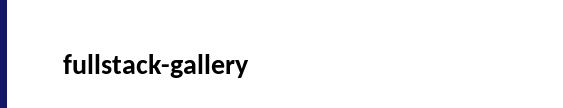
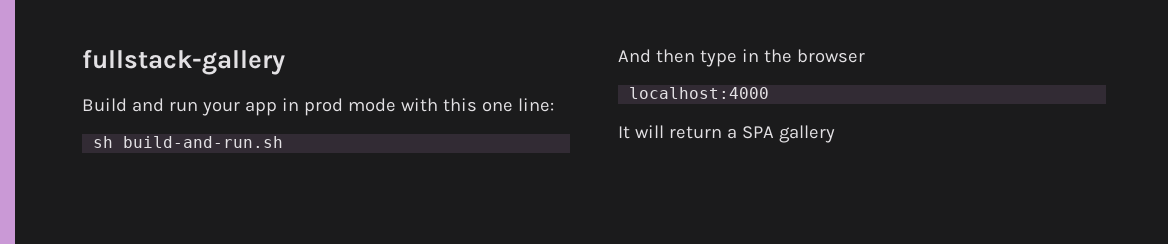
(249, 66) none -> [82,98,554,116] [93,136,284,148] [618,49,865,67] [629,87,770,99] [618,125,835,143] // Build and run your app in prod mode with this one line: // sh build-and-run.sh // And then type in the browser // localhost:4000 // It will return a SPA gallery

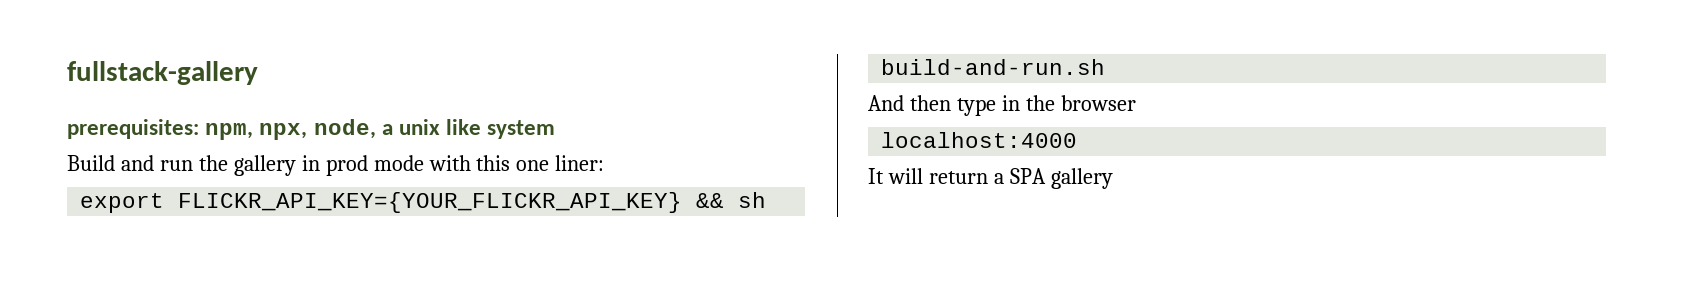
(285, 62) none -> [67,119,556,140] // prerequisites: npm, npx, node, a unix like system
[201,101,277,116] your app -> [198,155,296,176] the gallery
[517,98,554,112] line: // -> [555,155,605,171] [80,192,725,213] liner: // export FLICKR_API_KEY={YOUR_FLICKR_API_KEY} &&

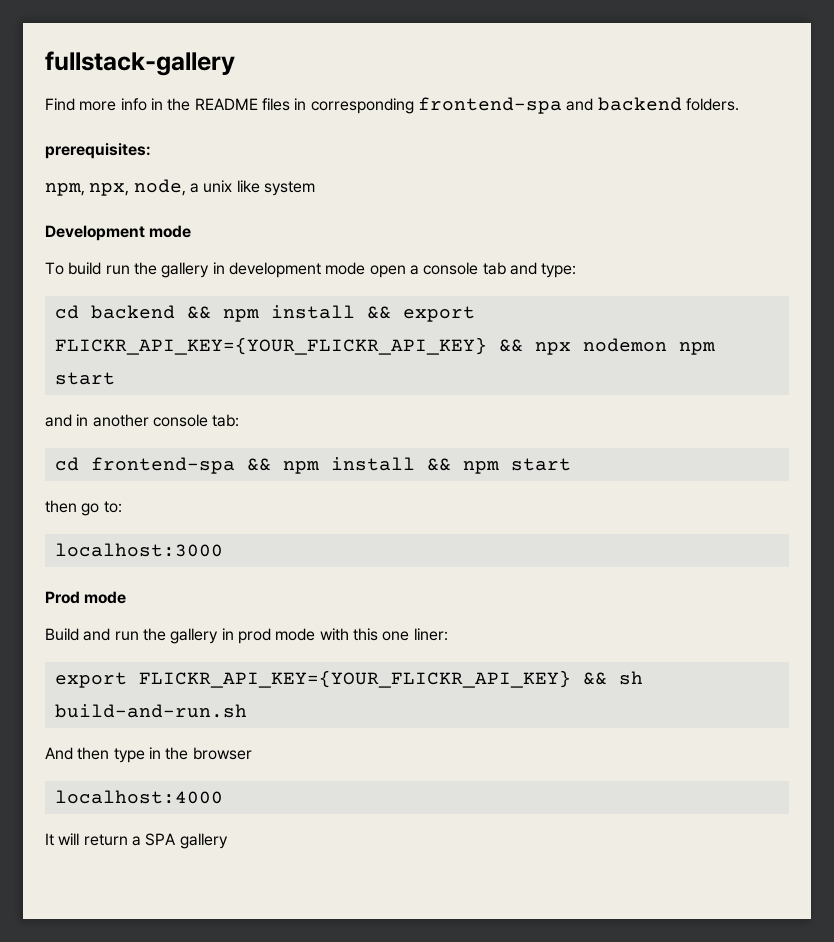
(258, 73) none -> [45,97,739,114] // Find more info in the README files in corresponding frontend-spa and backend folders.
(199, 129) none -> (151, 151) //
(556, 129) none -> [45,225,192,241] [45,262,577,278] [54,305,475,322] [54,337,715,355] [54,372,115,385] [45,414,240,427] [54,457,571,474] [45,500,122,516] [54,543,223,557] [45,591,127,604] // Development mode // To build run the gallery in development mode open a console tab and type: // cd backend && npm install && export FLICKR_API_KEY={YOUR_FLICKR_API_KEY} && npx nodemon npm start // and in another console tab: // cd frontend-spa && npm install && npm start // then go to: // localhost:3000 // Prod mode

